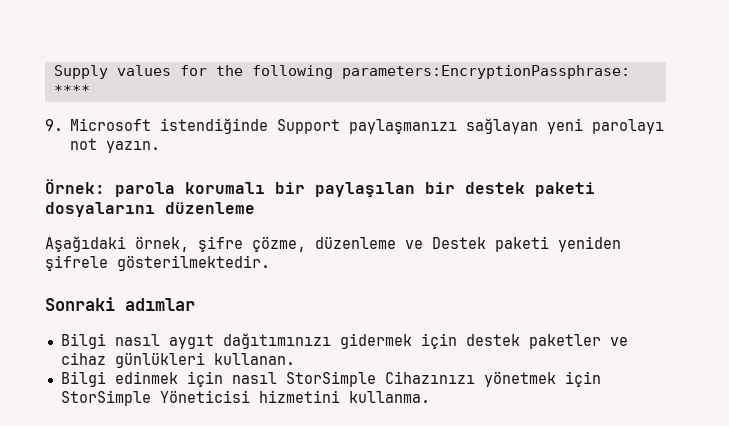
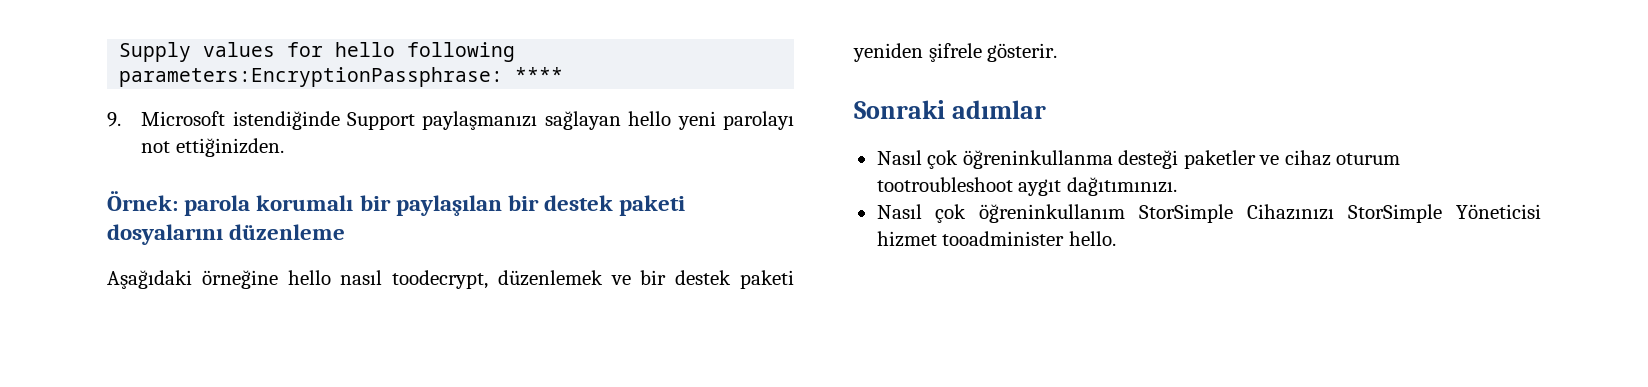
[215,65,243,76] the -> [335,42,396,57] hello
(539, 126) none -> [628,111,672,126] hello
[106,141,161,153] yazın. -> [175,138,284,157] ettiğinizden.
[135,236,486,252] örnek, şifre çözme, düzenleme ve Destek -> [201,270,732,289] örneğine hello nasıl toodecrypt, düzenlemek ve bir destek
[117,255,270,271] gösterilmektedir. -> [987,43,1058,62] gösterir.
[60,333,628,349] [60,352,295,368] [60,371,601,387] [60,390,430,406] Bilgi nasıl aygıt dağıtımınızı gidermek için destek paketler ve cihaz günlükleri kullanan. // Bilgi edinmek için nasıl StorSimple Cihazınızı yönetmek için StorSimple Yöneticisi hizmetini kullanma. -> [876,150,1401,169] [876,177,1177,196] [876,204,1541,223] [876,231,1116,247] Nasıl çok öğreninkullanma desteği paketler ve cihaz oturum tootroubleshoot aygıt dağıtımınızı. // Nasıl çok öğreninkullanım StorSimple Cihazınızı StorSimple Yöneticisi hizmet tooadminister hello.

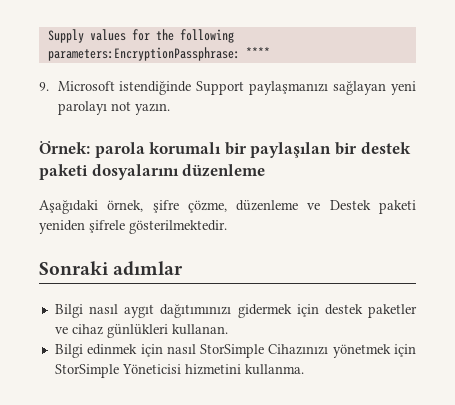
[335,42,396,57] hello -> [155,29,174,41] the
[628,111,672,126] hello -> (387, 88) none
[175,138,284,157] ettiğinizden. -> [134,103,170,115] yazın.
[201,270,732,289] örneğine hello nasıl toodecrypt, düzenlemek ve bir destek -> [107,200,371,213] örnek, şifre çözme, düzenleme ve Destek
[987,43,1058,62] gösterir. -> [129,220,227,234] gösterilmektedir.
[876,150,1401,169] [876,177,1177,196] [876,204,1541,223] [876,231,1116,247] Nasıl çok öğreninkullanma desteği paketler ve cihaz oturum tootroubleshoot aygıt dağıtımınızı. // Nasıl çok öğreninkullanım StorSimple Cihazınızı StorSimple Yöneticisi hizmet tooadminister hello. -> [54,304,417,318] [54,324,228,338] [54,344,416,358] [54,364,304,378] Bilgi nasıl aygıt dağıtımınızı gidermek için destek paketler ve cihaz günlükleri kullanan. // Bilgi edinmek için nasıl StorSimple Cihazınızı yönetmek için StorSimple Yöneticisi hizmetini kullanma.

